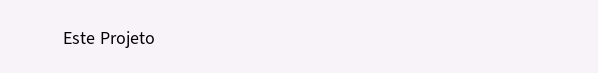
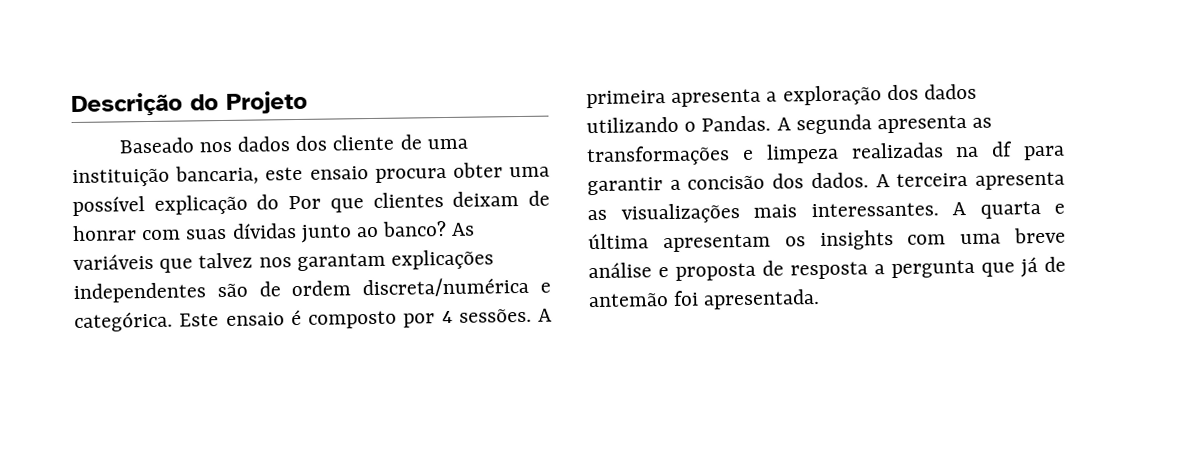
[63,31,155,48] Este Projeto -> [71,90,308,118] [118,134,468,154] [72,162,550,188] [72,190,550,217] [72,220,476,243] [73,249,495,273] [73,276,551,304] [74,308,552,333] [586,83,978,109] [586,114,993,135] [586,141,1065,167] [587,171,1065,196] [587,201,1065,224] [588,227,1066,253] [588,256,1066,281] [588,288,821,310] Descrição do Projeto // Baseado nos dados dos cliente de uma instituição bancaria, este ensaio procura obter uma possível explicação do Por que clientes deixam de honrar com suas dívidas junto ao banco? As variáveis que talvez nos garantam explicações independentes são de ordem discreta/numérica e categórica. Este ensaio é composto por 4 sessões. A primeira apresenta a exploração dos dados utilizando o Pandas. A segunda apresenta as transformações e limpeza realizadas na df para garantir a concisão dos dados. A terceira apresenta as visualizações mais interessantes. A quarta e última apresentam os insights com uma breve análise e proposta de resposta a pergunta que já de antemão foi apresentada.

